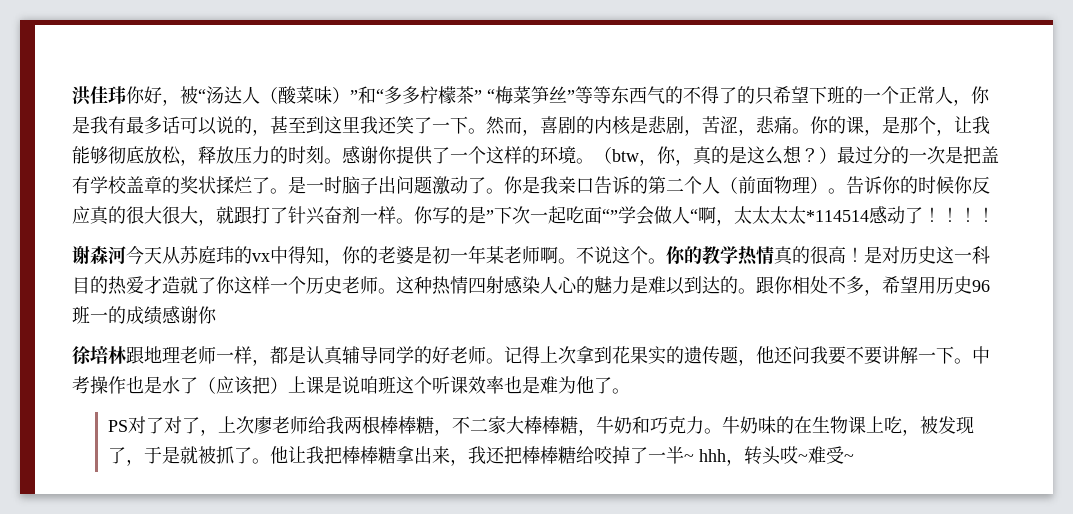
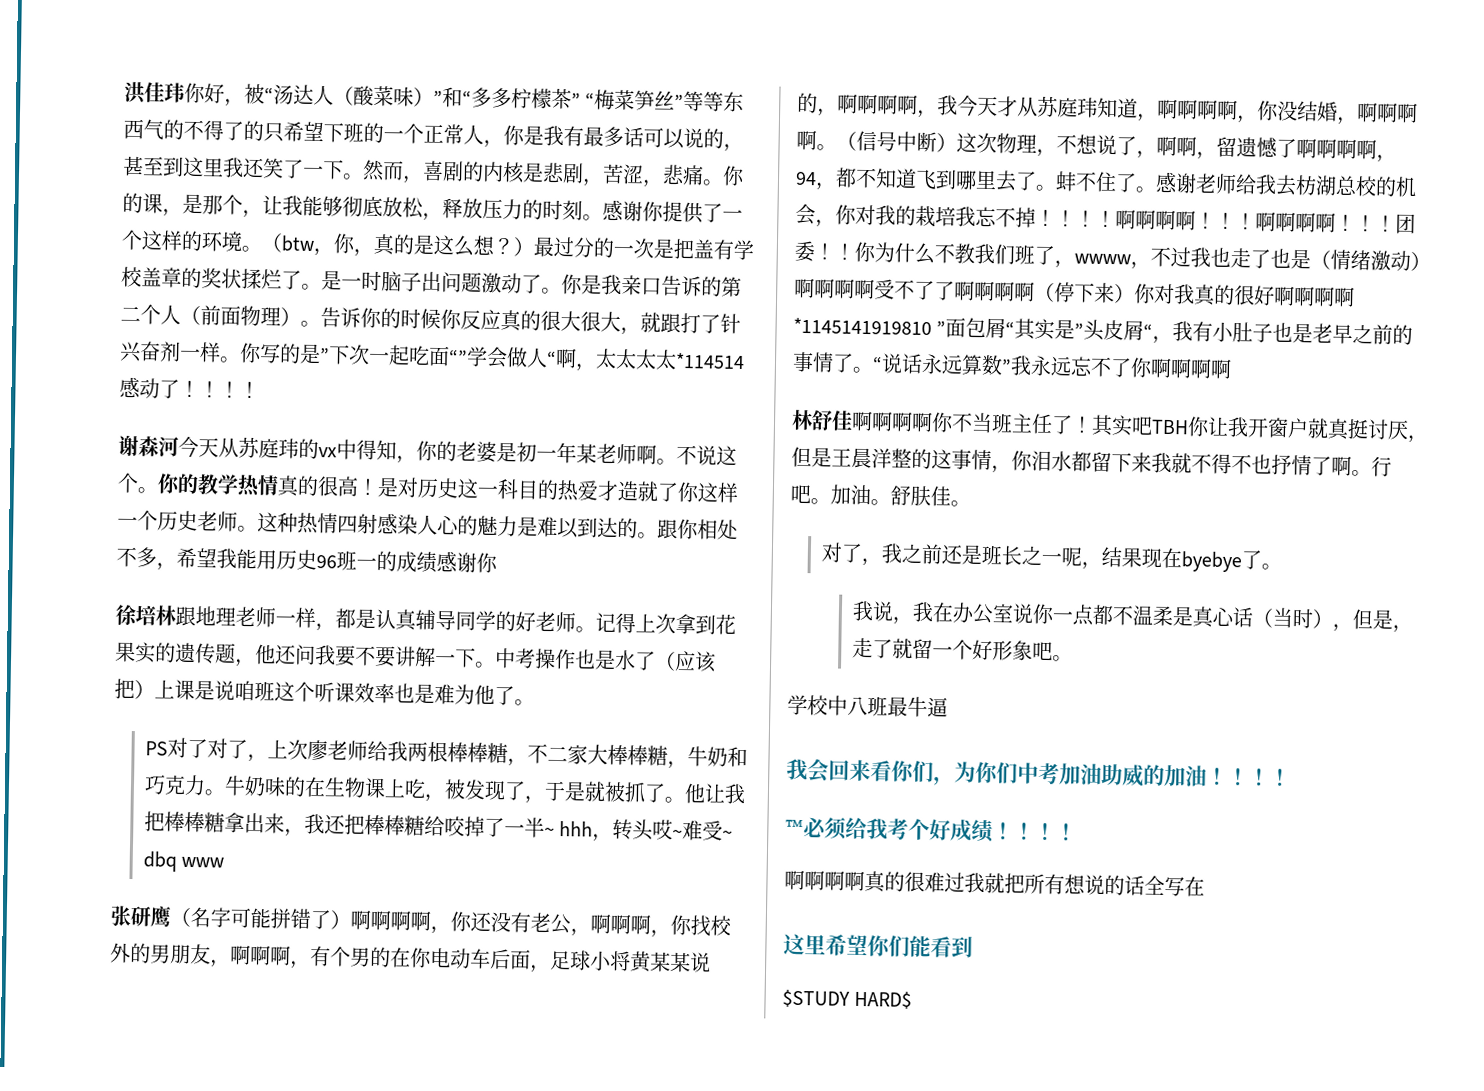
(918, 284) none -> [216,548,257,570] 我能
(854, 458) none -> [142,851,225,872] [110,905,732,938] [110,942,711,973] [797,92,1418,126] [796,129,1397,163] [795,167,1417,198] [795,203,1416,235] [794,240,1431,272] [794,277,1355,308] [793,317,1414,345] [792,351,1232,379] [791,409,1428,444] [791,446,1392,477] [790,484,971,507] [820,542,1282,573] [851,600,1413,634] [851,637,1073,662] [787,694,948,718] [786,758,1291,787] [785,817,1077,843] [784,869,1205,897] [783,933,973,958] [782,989,913,1009] dbq www // 张研鹰（名字可能拼错了）啊啊啊啊，你还没有老公，啊啊啊，你找校外的男朋友，啊啊啊，有个男的在你电动车后面，足球小将黄某某说的，啊啊啊啊，我今天才从苏庭玮知道，啊啊啊啊，你没结婚，啊啊啊啊。（信号中断）这次物理，不想说了，啊啊，留遗憾了啊啊啊啊，94，都不知道飞到哪里去了。蚌不住了。感谢老师给我去枋湖总校的机会，你对我的栽培我忘不掉！！！！啊啊啊啊！！！啊啊啊啊！！！团委！！你为什么不教我们班了，wwww，不过我也走了也是（情绪激动）啊啊啊啊受不了了啊啊啊啊（停下来）你对我真的很好啊啊啊啊*1145141919810 ”面包屑“其实是”头皮屑“，我有小肚子也是老早之前的事情了。“说话永远算数”我永远忘不了你啊啊啊啊 // 林舒佳啊啊啊啊你不当班主任了！其实吧TBH你让我开窗户就真挺讨厌，但是王晨洋整的这事情，你泪水都留下来我就不得不也抒情了啊。行吧。加油。舒肤佳。 // 对了，我之前还是班长之一呢，结果现在byebye了。 // 我说，我在办公室说你一点都不温柔是真心话（当时），但是，走了就留一个好形象吧。 // 学校中八班最牛逼 // 我会回来看你们，为你们中考加油助威的加油！！！！ // ™必须给我考个好成绩！！！！ // 啊啊啊啊真的很难过我就把所有想说的话全写在 // 这里希望你们能看到 // $STUDY HARD$

